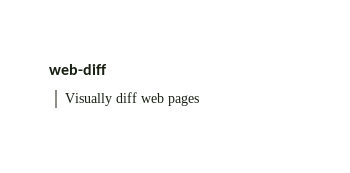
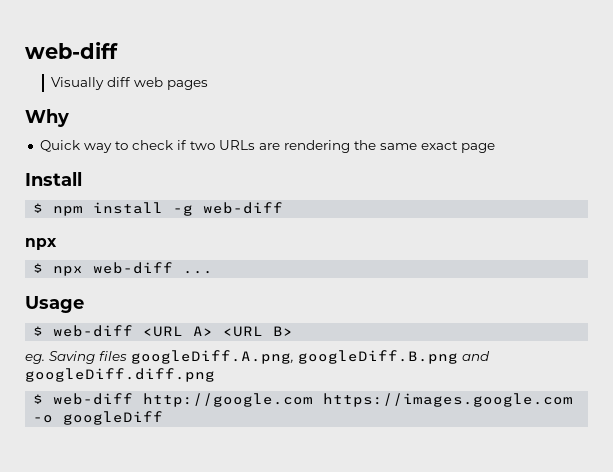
(199, 100) none -> [25,109,69,127] [39,140,495,153] [25,172,82,186] [33,202,284,216] [25,238,57,250] [33,262,214,276] [25,296,84,313] [33,325,294,337] [25,350,490,364] [25,368,215,382] [33,393,574,407] [33,411,164,425] // Why // Quick way to check if two URLs are rendering the same exact page // Install // $ npm install -g web-diff // npx // $ npx web-diff ... // Usage // $ web-diff <URL A> <URL B> // eg. Saving files googleDiff.A.png, googleDiff.B.png and googleDiff.diff.png // $ web-diff http://google.com https://images.google.com -o googleDiff

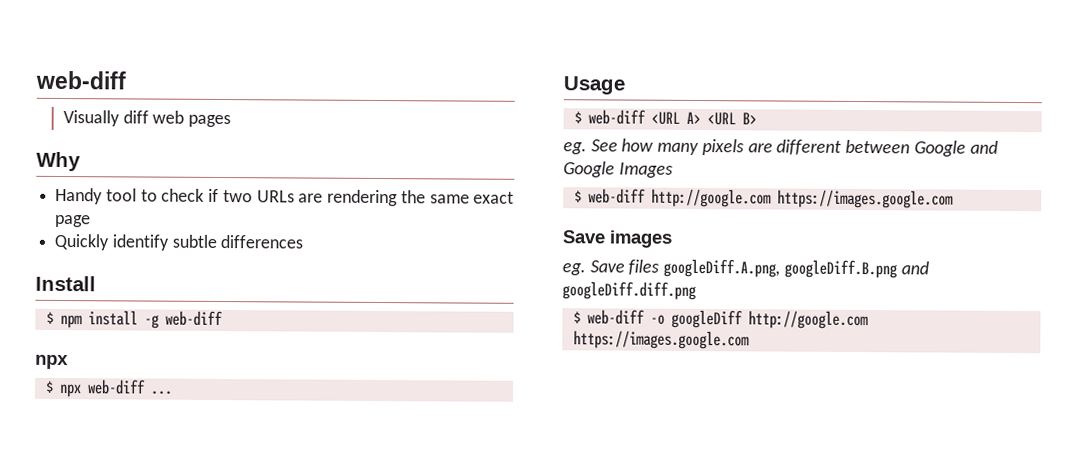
[39,140,112,153] Quick way -> [55,187,137,205] Handy tool
(495, 148) none -> [54,233,304,251] // Quickly identify subtle differences
[49,351,95,364] Saving -> [590,138,998,157] [563,161,673,178] [573,188,954,209] [562,230,673,248] [562,260,625,276] See how many pixels are different between Google and Google Images // $ web-diff http://google.com https://images.google.com // Save images // eg. Save
[143,393,574,407] [33,411,164,425] http://google.com https://images.google.com -o googleDiff -> [649,309,869,330] [572,330,750,350] -o googleDiff http://google.com https://images.google.com

